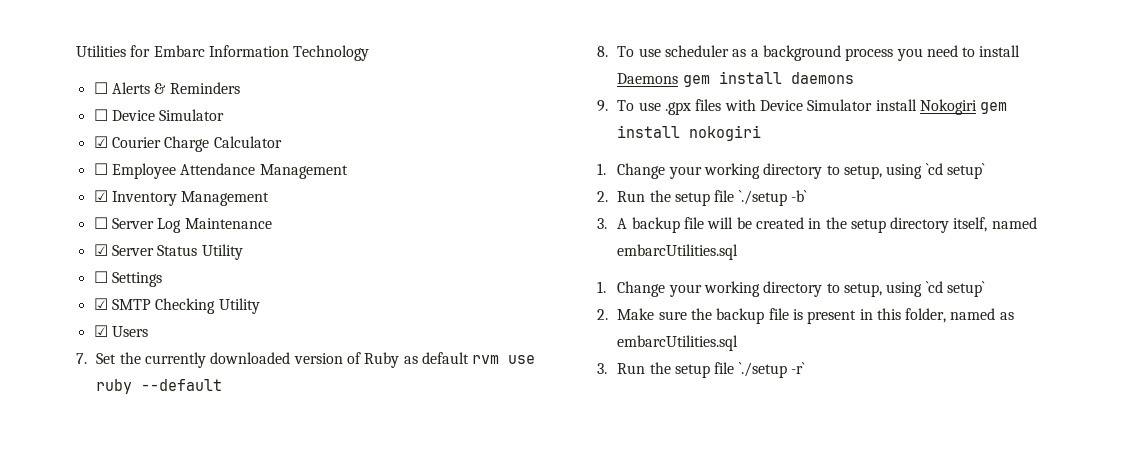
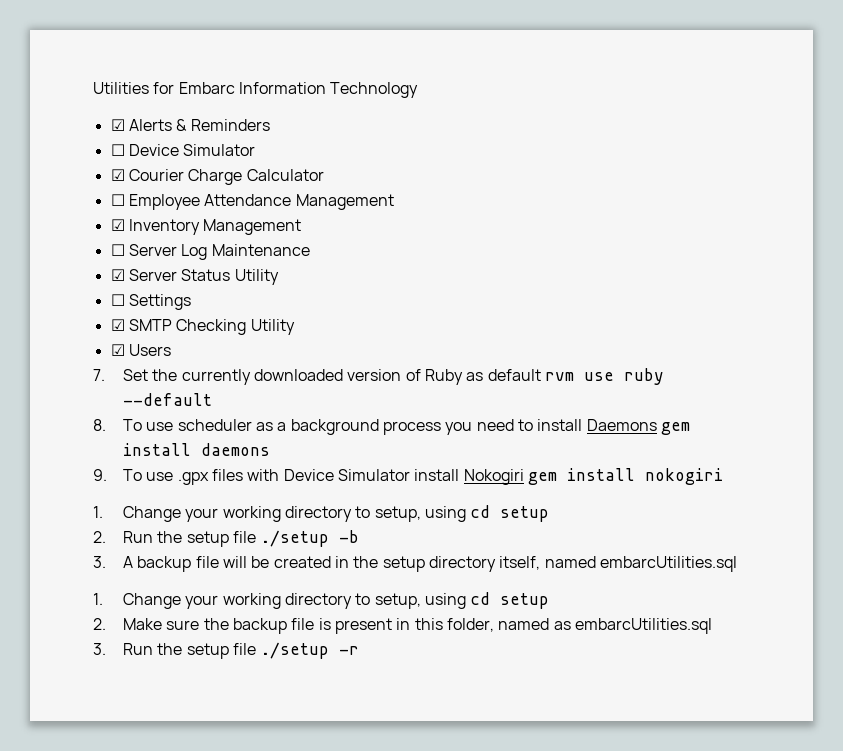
[93,82,108,94] ☐ -> [110,119,125,131] ☑
[925,163,985,179] `cd setup` -> [470,505,550,522] cd setup
[738,190,807,206] `./setup -b` -> [260,530,360,547] ./setup -b
[925,281,985,297] `cd setup` -> [470,592,550,609] cd setup
[738,362,805,378] `./setup -r` -> [260,642,360,659] ./setup -r

